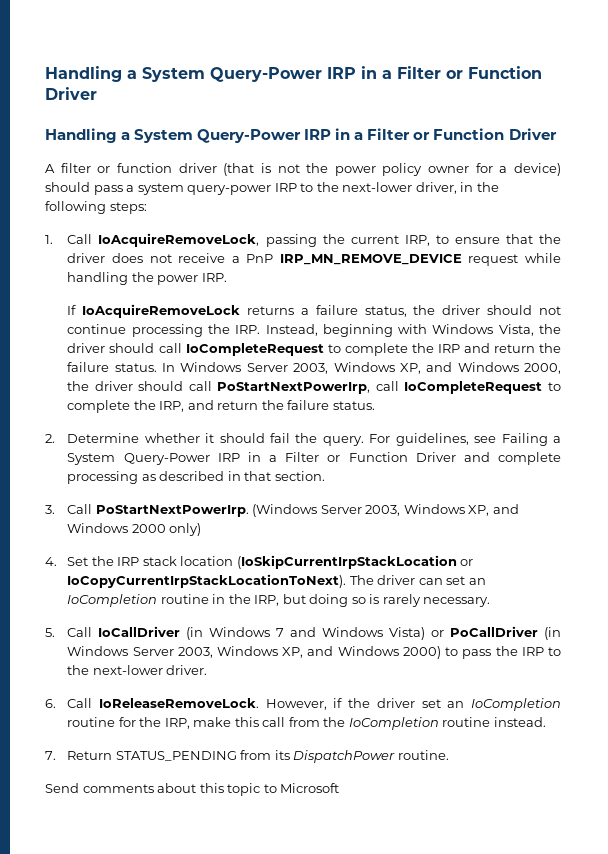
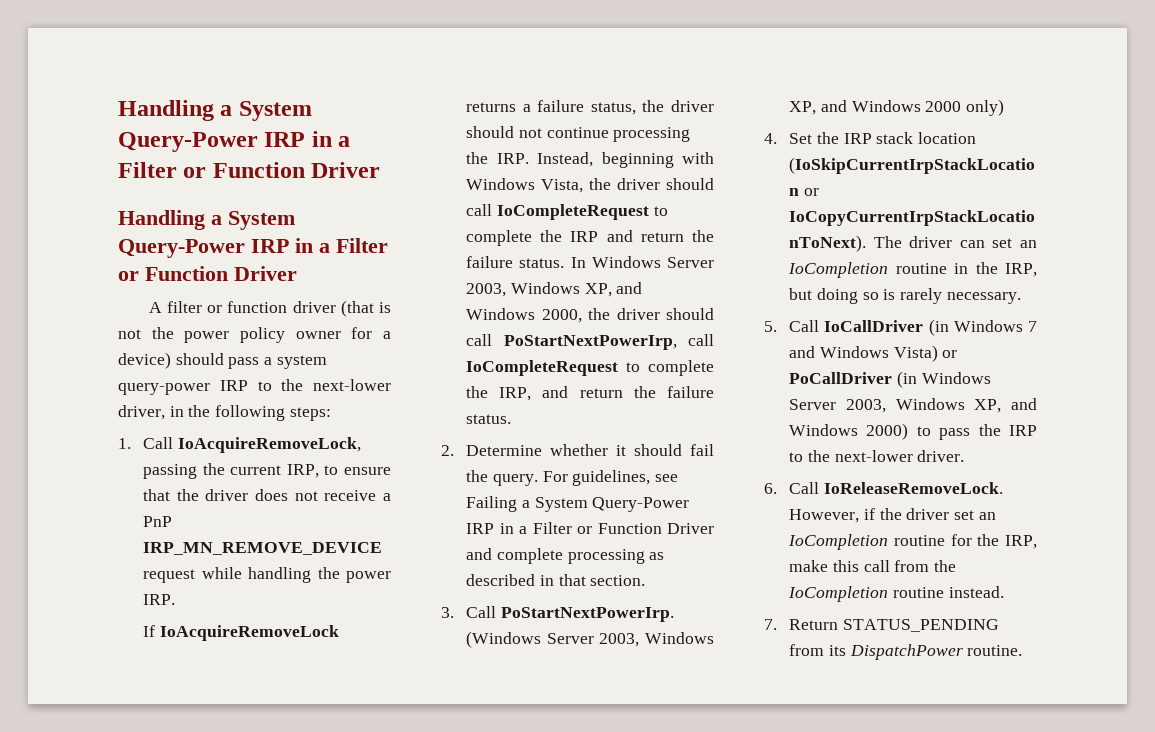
[45,783,340,796] // Send comments about this topic to Microsoft -> (1023, 650) none

